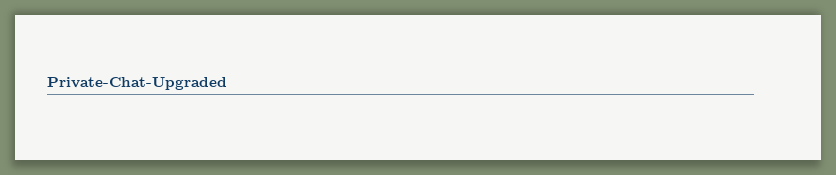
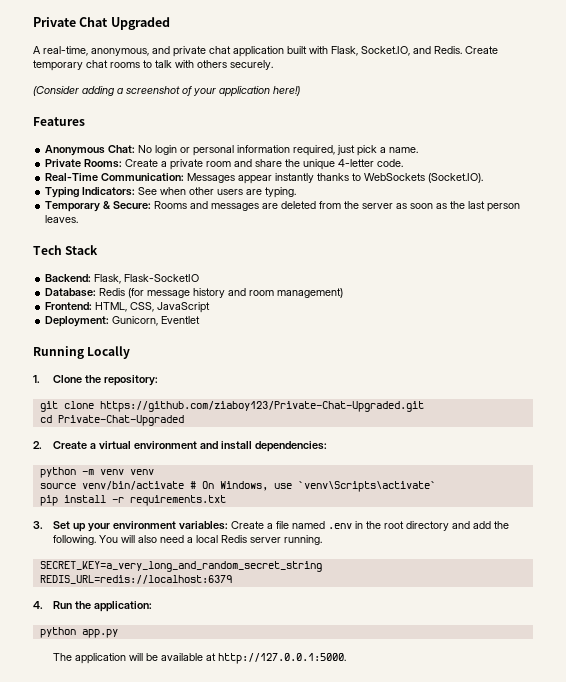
[47,77,227,90] Private-Chat-Upgraded -> [33,17,170,30] [33,46,498,57] [33,60,273,71] [33,86,300,97] [33,117,85,126] [45,145,419,156] [45,159,404,170] [45,173,484,184] [45,187,297,198] [45,201,521,212] [45,215,79,223] [33,245,99,255] [45,274,200,284] [45,288,344,298] [45,302,211,313] [45,316,201,327] [33,346,131,359] [33,375,159,386] [39,401,424,412] [39,415,184,426] [33,441,328,452] [39,467,154,478] [39,481,436,492] [39,495,226,506] [33,521,510,532] [53,535,323,545] [39,561,322,572] [39,575,232,584] [33,601,153,612] [39,627,118,638] [53,653,347,664] Private Chat Upgraded // A real-time, anonymous, and private chat application built with Flask, Socket.IO, and Redis. Create temporary chat rooms to talk with others securely. // (Consider adding a screenshot of your application here!) // Features // Anonymous Chat: No login or personal information required, just pick a name. // Private Rooms: Create a private room and share the unique 4-letter code. // Real-Time Communication: Messages appear instantly thanks to WebSockets (Socket.IO). // Typing Indicators: See when other users are typing. // Temporary & Secure: Rooms and messages are deleted from the server as soon as the last person leaves. // Tech Stack // Backend: Flask, Flask-SocketIO // Database: Redis (for message history and room management) // Frontend: HTML, CSS, JavaScript // Deployment: Gunicorn, Eventlet // Running Locally // 1. Clone the repository: // git clone https://github.com/ziaboy123/Private-Chat-Upgraded.git // cd Private-Chat-Upgraded // 2. Create a virtual environment and install dependencies: // python -m venv venv // source venv/bin/activate # On Windows, use `venv\Scripts\activate` // pip install -r requirements.txt // 3. Set up your environment variables: Create a file named .env in the root directory and add the following. You will also need a local Redis server running. // SECRET_KEY=a_very_long_and_random_secret_string // REDIS_URL=redis://localhost:6379 // 4. Run the application: // python app.py // The application will be available at http://127.0.0.1:5000.

